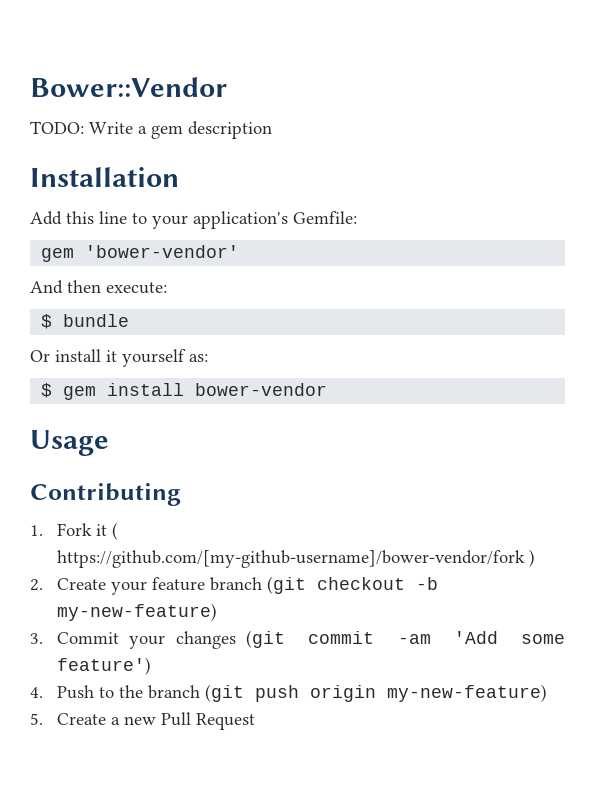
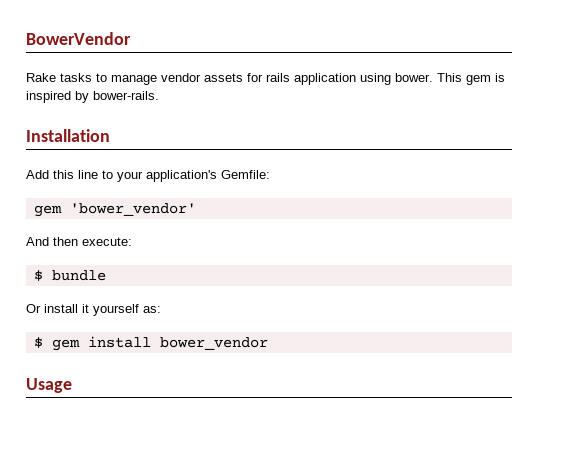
[30,77,227,97] [30,121,272,139] Bower::Vendor // TODO: Write a gem description -> [26,32,131,45] [26,73,505,85] [26,91,159,103] BowerVendor // Rake tasks to manage vendor assets for rails application using bower. This gem is inspired by bower-rails.
[85,245,240,258] 'bower-vendor' -> [69,203,196,216] 'bower_vendor'
[195,383,328,396] bower-vendor -> [159,337,268,350] bower_vendor
[30,483,181,506] [30,522,118,540] [56,549,535,568] [30,576,438,595] [56,603,217,621] [30,630,565,649] [56,657,151,675] [30,684,547,702] [30,712,255,730] // Contributing // 1. Fork it ( https://github.com/[my-github-username]/bower-vendor/fork ) // 2. Create your feature branch (git checkout -b my-new-feature) // 3. Commit your changes (git commit -am 'Add some feature') // 4. Push to the branch (git push origin my-new-feature) // 5. Create a new Pull Request -> (72, 385) none

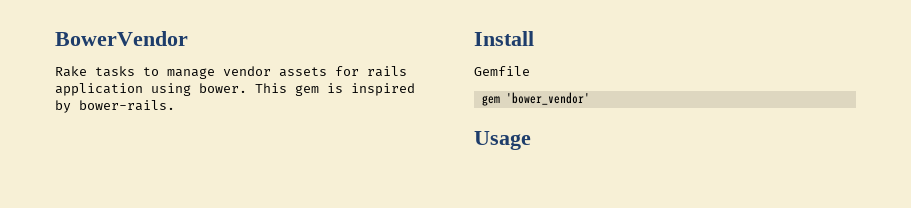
[26,129,110,142] [26,170,270,182] [33,203,196,217] [26,237,132,246] [33,270,106,281] [26,304,161,316] [33,336,268,351] Installation // Add this line to your application's Gemfile: // gem 'bower_vendor' // And then execute: // $ bundle // Or install it yourself as: // $ gem install bower_vendor -> [474,31,534,46] [474,66,530,76] [481,92,590,106] Install // Gemfile // gem 'bower_vendor'

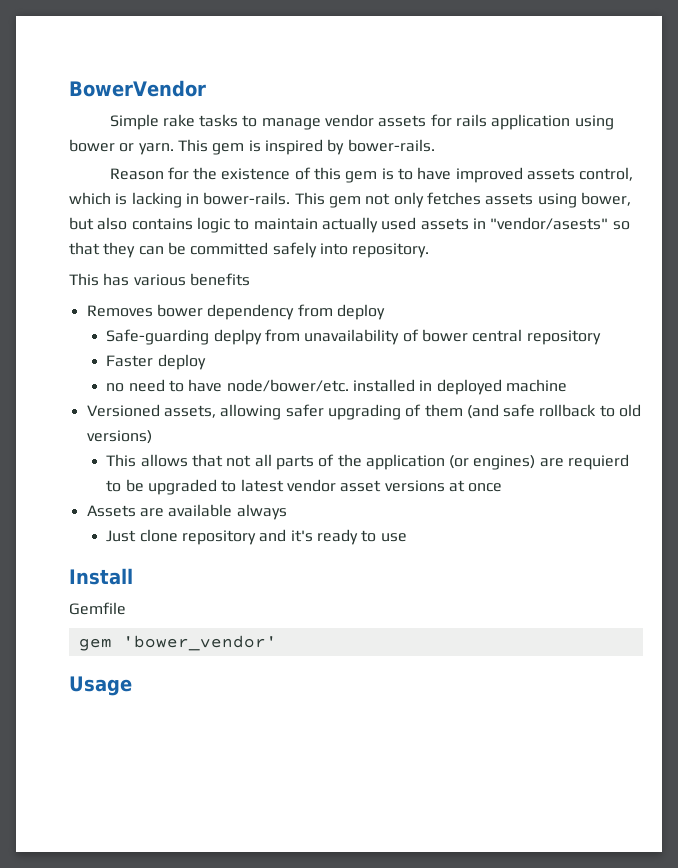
[55,66,87,77] Rake -> [109,114,195,130] Simple rake
[199,83,247,93] bower. -> [69,139,174,155] bower or yarn.
(175, 105) none -> [109,167,634,183] [69,192,631,208] [69,217,630,233] [69,242,430,258] [69,273,250,286] [86,304,385,320] [106,329,601,345] [106,354,206,370] [106,379,567,395] [86,404,642,420] [86,430,152,444] [106,454,630,470] [106,479,503,495] [86,504,287,520] [106,529,407,545] // Reason for the existence of this gem is to have improved assets control, which is lacking in bower-rails. This gem not only fetches assets using bower, but also contains logic to maintain actually used assets in "vendor/asests" so that they can be committed safely into repository. // This has various benefits // Removes bower dependency from deploy // Safe-guarding deplpy from unavailability of bower central repository // Faster deploy // no need to have node/bower/etc. installed in deployed machine // Versioned assets, allowing safer upgrading of them (and safe rollback to old versions) // This allows that not all parts of the application (or engines) are requierd to be upgraded to latest vendor asset versions at once // Assets are available always // Just clone repository and it's ready to use

